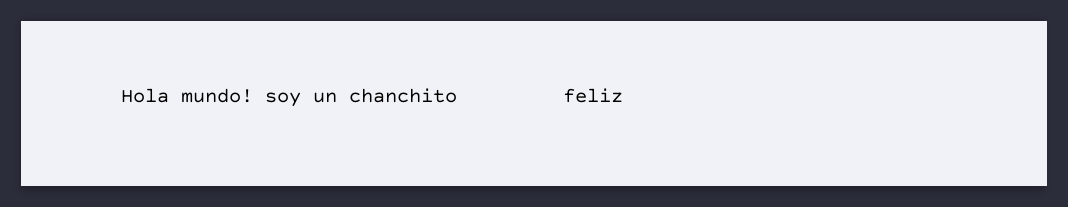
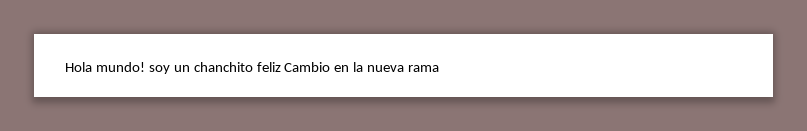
(623, 95) none -> [284,62,440,72] Cambio en la nueva rama

